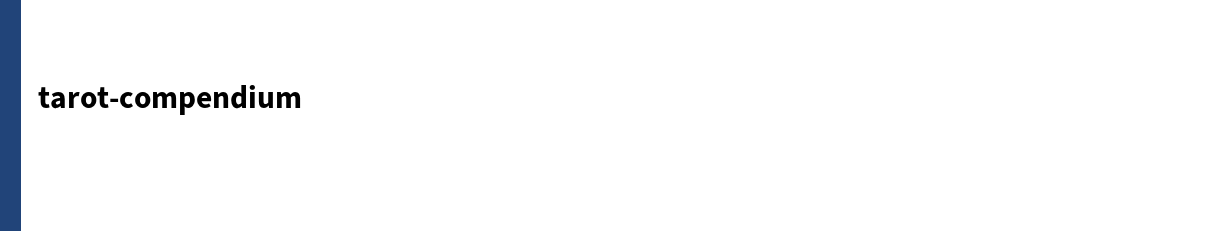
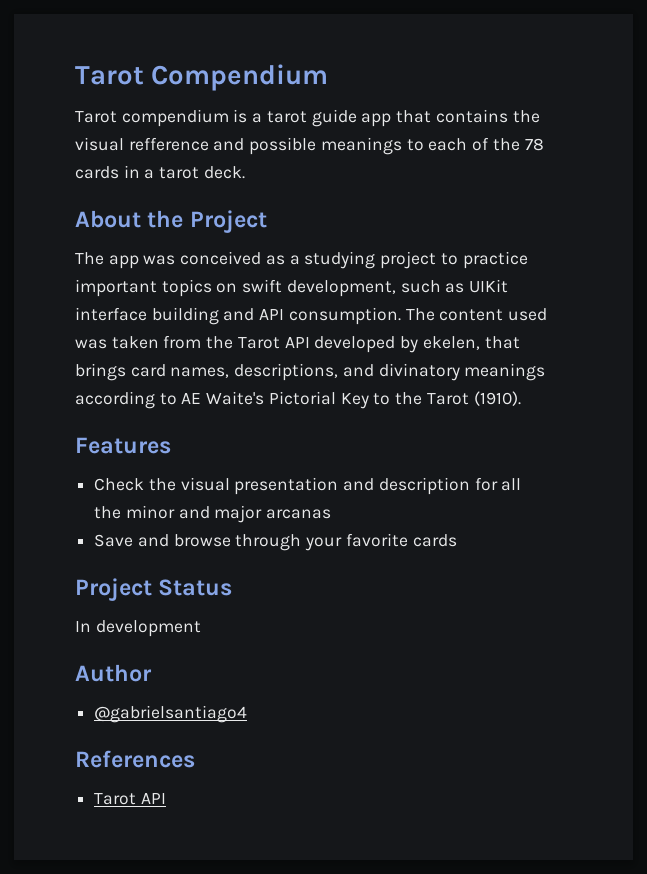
[38,85,302,115] tarot-compendium -> [75,64,329,91] [75,109,540,127] [75,137,544,155] [75,165,245,179] [75,210,267,233] [75,251,528,269] [75,279,509,297] [75,307,548,325] [75,335,520,353] [75,363,546,381] [75,391,521,409] [75,437,171,454] [94,477,522,495] [94,505,332,523] [94,533,457,551] [75,578,233,601] [75,620,201,637] [75,664,152,682] [94,705,248,723] [75,750,195,768] [94,793,166,805] Tarot Compendium // Tarot compendium is a tarot guide app that contains the visual refference and possible meanings to each of the 78 cards in a tarot deck. // About the Project // The app was conceived as a studying project to practice important topics on swift development, such as UIKit interface building and API consumption. The content used was taken from the Tarot API developed by ekelen, that brings card names, descriptions, and divinatory meanings according to AE Waite's Pictorial Key to the Tarot (1910). // Features // Check the visual presentation and description for all the minor and major arcanas // Save and browse through your favorite cards // Project Status // In development // Author // @gabrielsantiago4 // References // Tarot API

